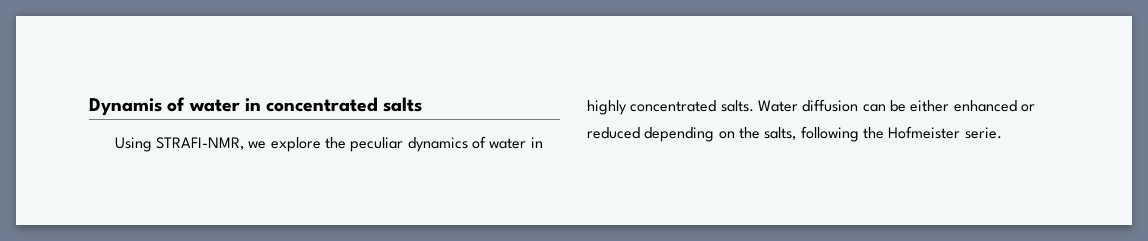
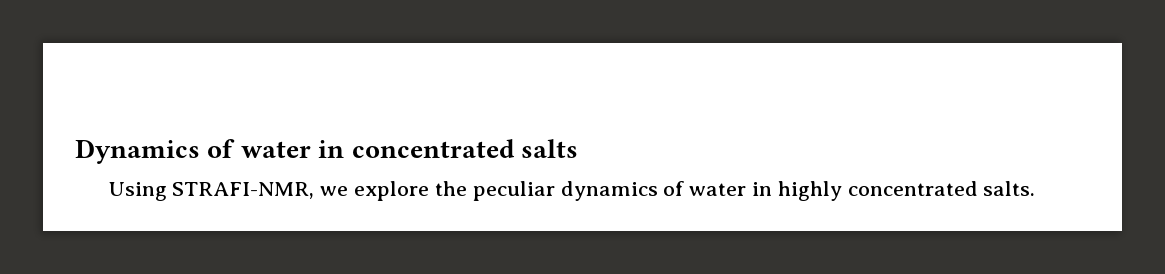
[89,98,162,116] Dynamis -> [75,139,200,164] Dynamics
[757,99,1035,112] [587,126,1002,142] Water diffusion can be either enhanced or reduced depending on the salts, following the Hofmeister serie. -> (1036, 188) none

